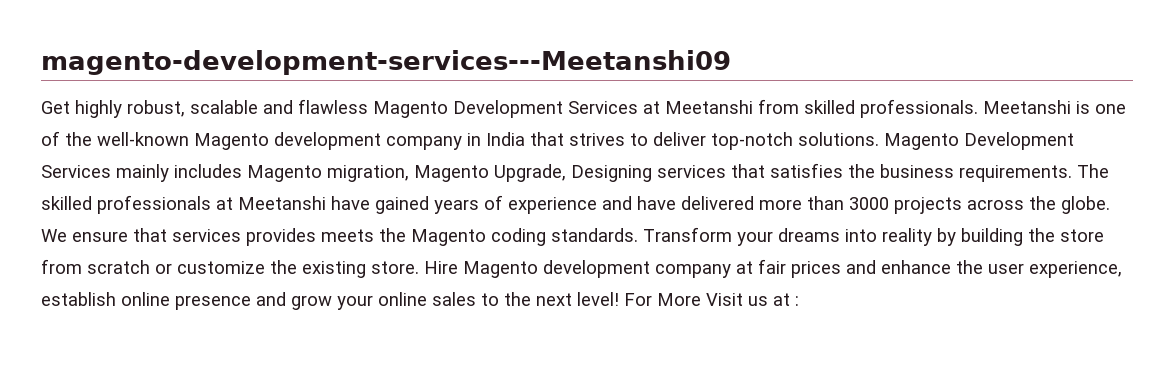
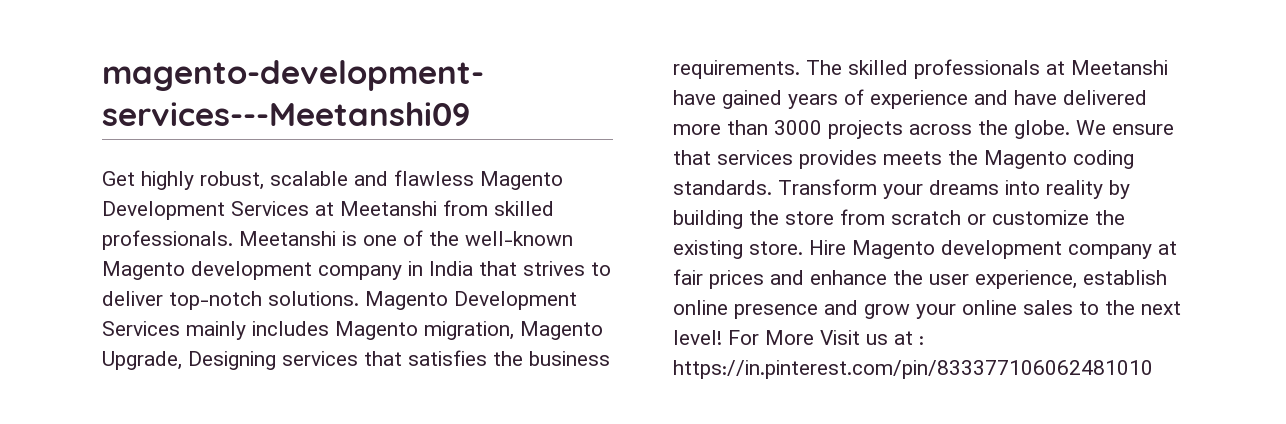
(799, 301) none -> [673,360,1153,379] https://in.pinterest.com/pin/833377106062481010

